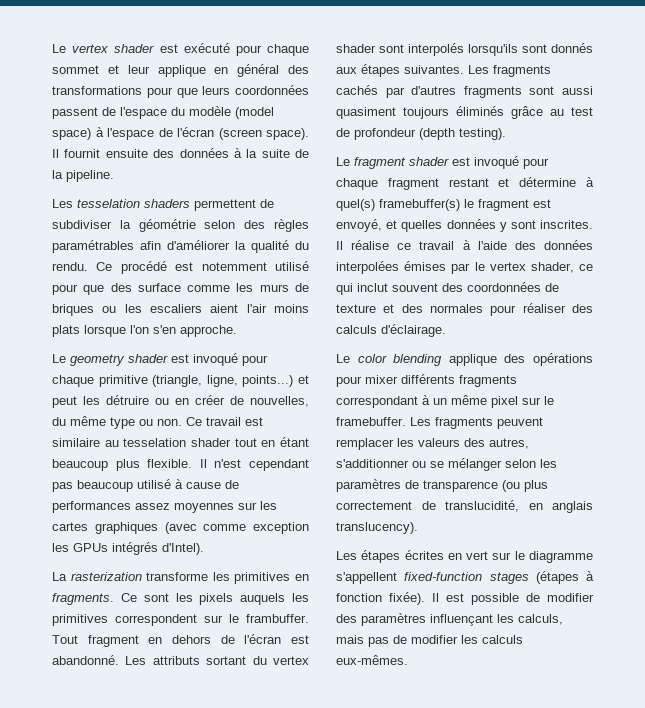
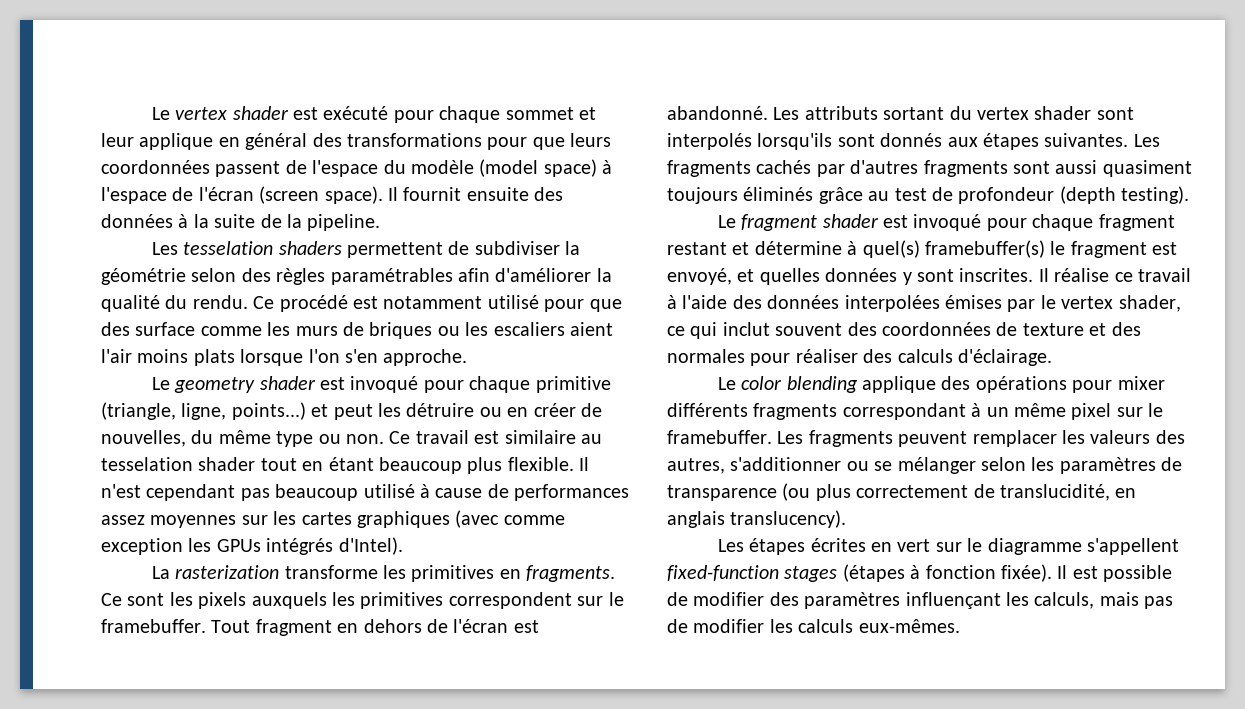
[201,262,267,271] notemment -> [383,296,483,309] notamment
[240,593,286,605] auquels -> [251,592,327,609] auxquels
[246,614,309,623] frambuffer. -> [101,619,206,633] framebuffer.

